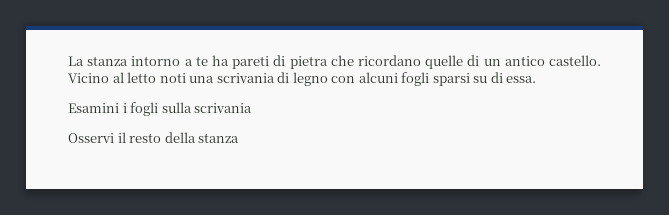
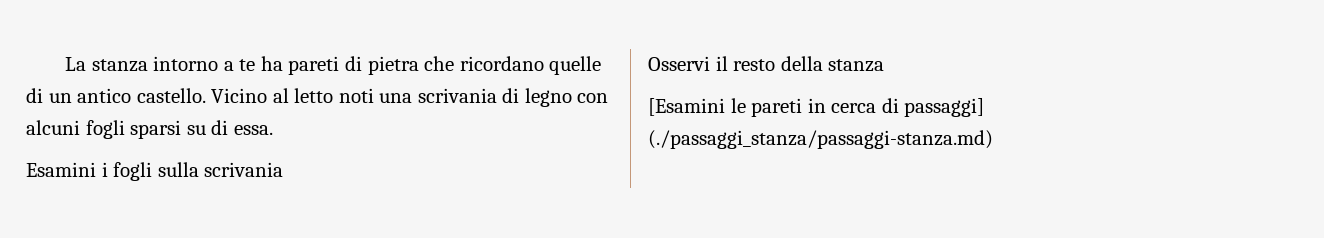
(240, 138) none -> [648,98,985,117] [648,130,993,149] // [Esamini le pareti in cerca di passaggi] (./passaggi_stanza/passaggi-stanza.md)

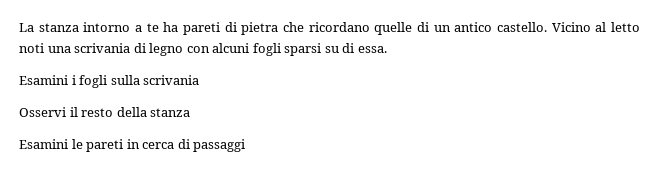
[648,98,725,116] [Esamini -> [19,139,68,149] Esamini
[904,98,985,117] [648,130,993,149] passaggi] (./passaggi_stanza/passaggi-stanza.md) -> [193,139,246,152] passaggi

